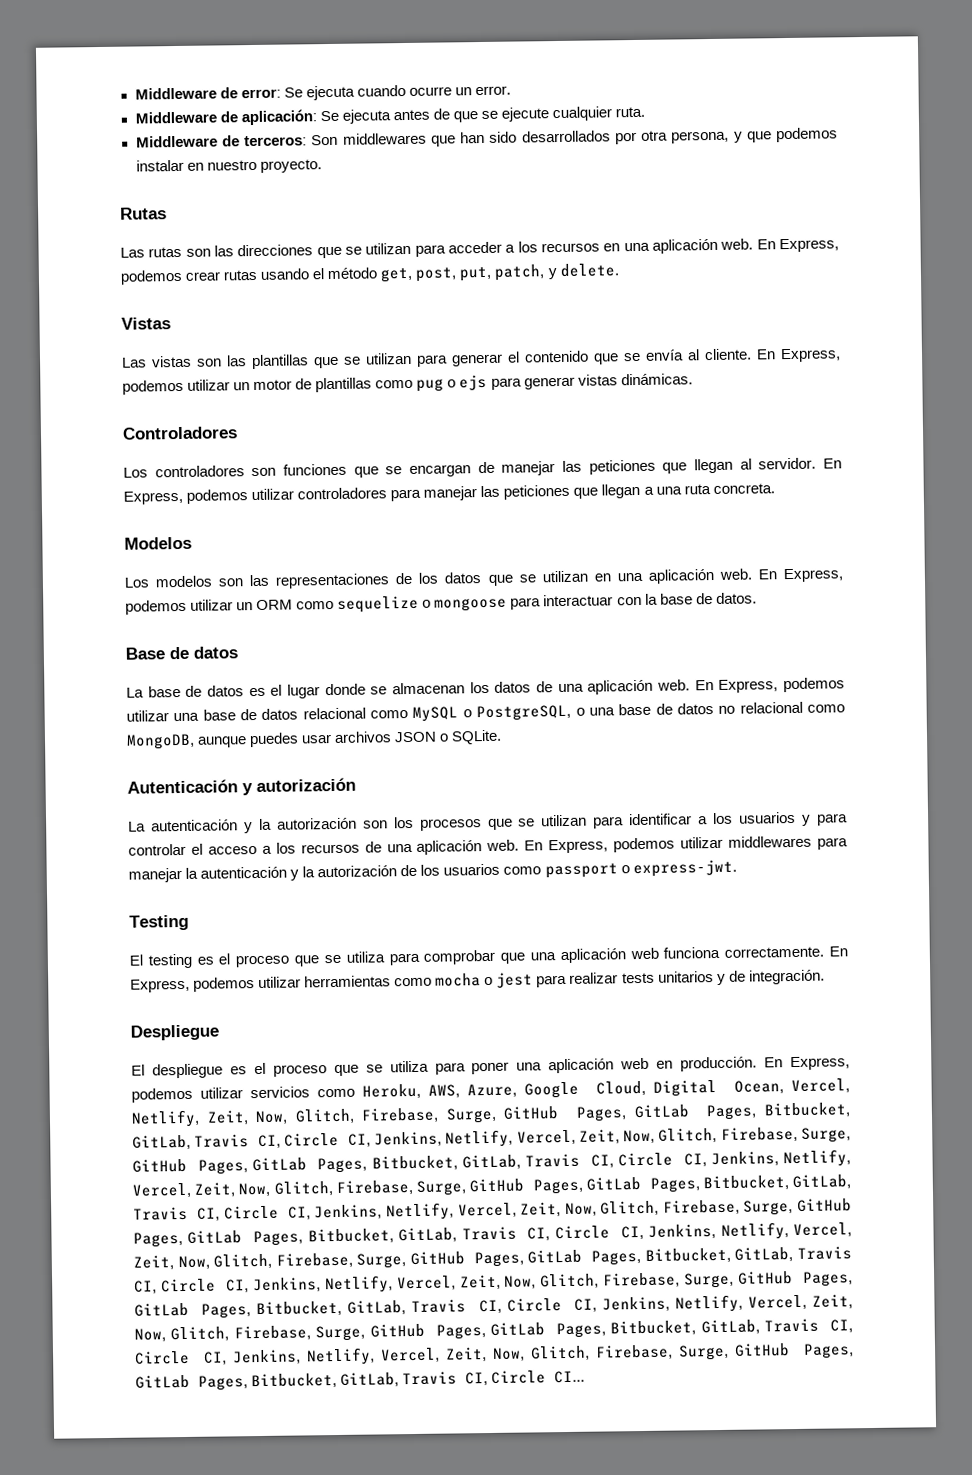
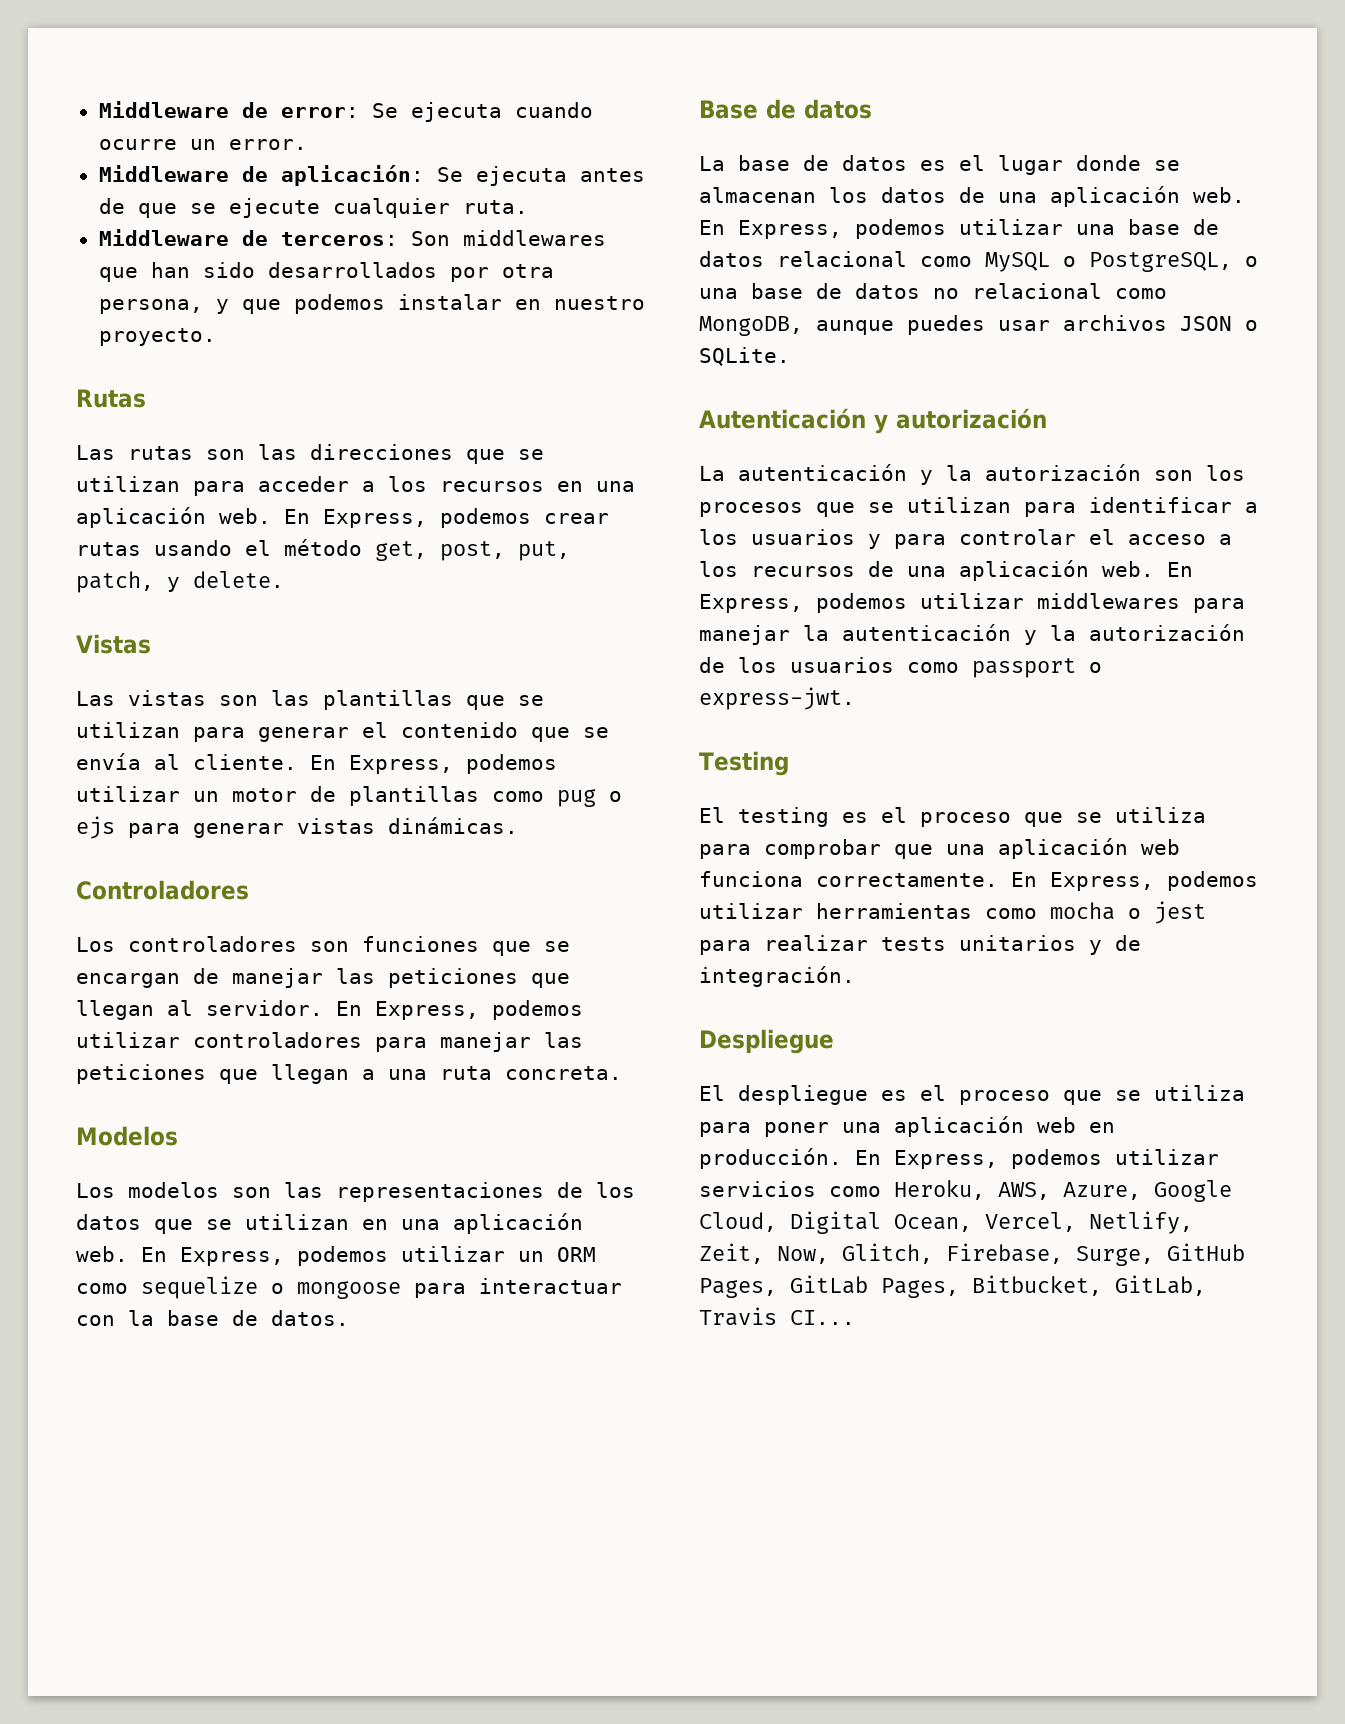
[257,1126,851,1149] [132,1149,851,1175] [132,1174,852,1198] [133,1198,853,1221] [133,1222,852,1248] [133,1246,853,1270] [134,1271,853,1294] [134,1294,853,1319] [134,1318,853,1342] [135,1343,855,1366] [135,1370,547,1391] CI, Circle CI, Jenkins, Netlify, Vercel, Zeit, Now, Glitch, Firebase, Surge, GitHub Pages, GitLab Pages, Bitbucket, GitLab, Travis CI, Circle CI, Jenkins, Netlify, Vercel, Zeit, Now, Glitch, Firebase, Surge, GitHub Pages, GitLab Pages, Bitbucket, GitLab, Travis CI, Circle CI, Jenkins, Netlify, Vercel, Zeit, Now, Glitch, Firebase, Surge, GitHub Pages, GitLab Pages, Bitbucket, GitLab, Travis CI, Circle CI, Jenkins, Netlify, Vercel, Zeit, Now, Glitch, Firebase, Surge, GitHub Pages, GitLab Pages, Bitbucket, GitLab, Travis CI, Circle CI, Jenkins, Netlify, Vercel, Zeit, Now, Glitch, Firebase, Surge, GitHub Pages, GitLab Pages, Bitbucket, GitLab, Travis CI, Circle CI, Jenkins, Netlify, Vercel, Zeit, Now, Glitch, Firebase, Surge, GitHub Pages, GitLab Pages, Bitbucket, GitLab, Travis CI, Circle CI, Jenkins, Netlify, Vercel, Zeit, Now, Glitch, Firebase, Surge, GitHub Pages, GitLab Pages, Bitbucket, GitLab, Travis CI, Circle -> (777, 1316) none

